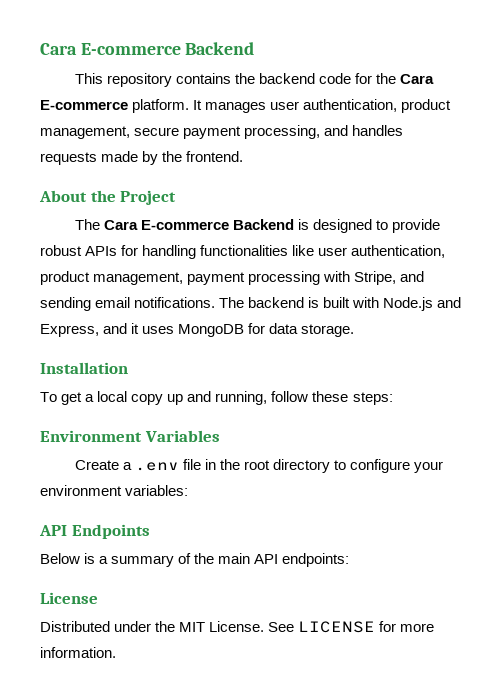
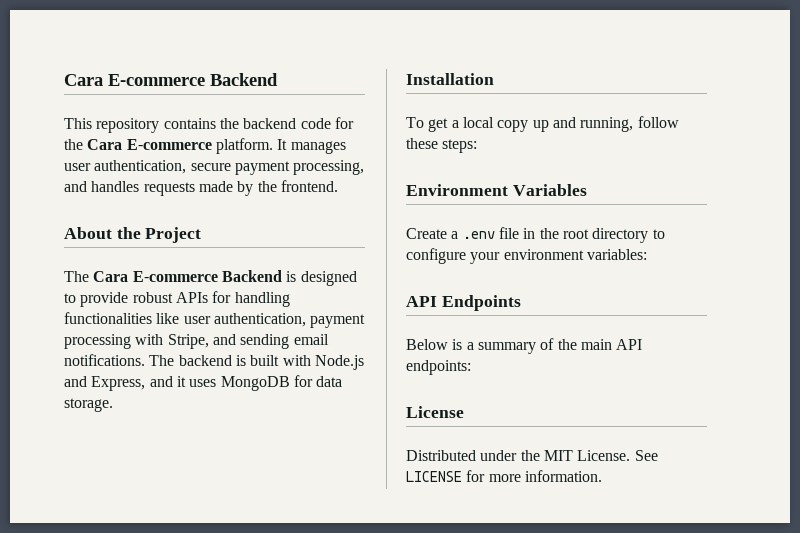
[401,99,452,113] [40,126,130,139] product management, -> (187, 167) none
[40,271,184,285] product management, -> (306, 320) none

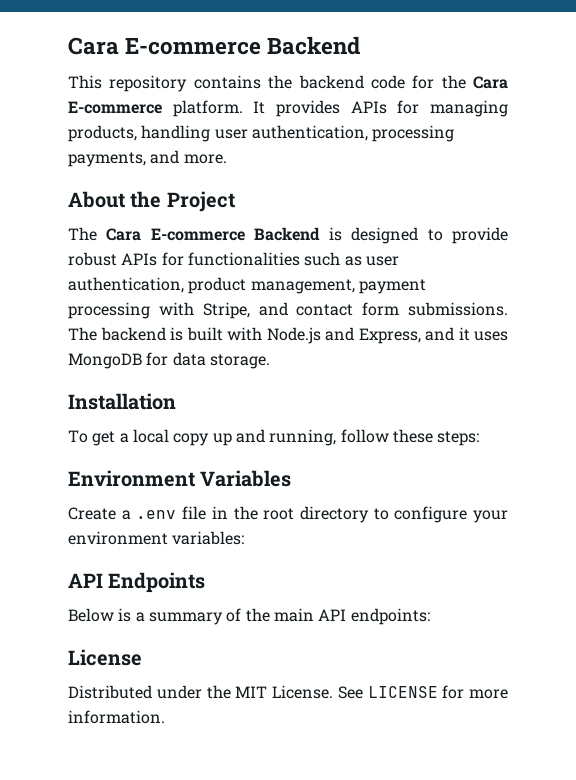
[290,141,346,154] [64,160,365,175] [64,180,338,196] manages user authentication, secure payment processing, and handles requests made by the frontend. -> [276,100,509,117] [68,125,455,142] [68,150,227,167] provides APIs for managing products, handling user authentication, processing payments, and more.
[234,292,290,307] [64,312,306,327] handling functionalities like user authentication, -> [187,252,399,266] [68,277,355,294] functionalities such as user authentication, product management,
[240,334,329,349] [64,354,145,366] sending email notifications. -> [296,302,508,316] contact form submissions.

